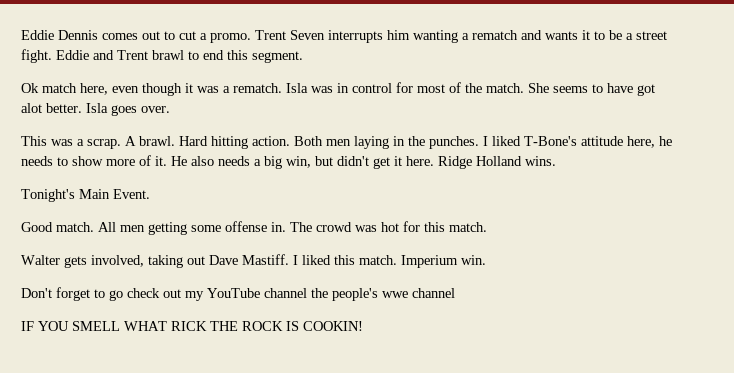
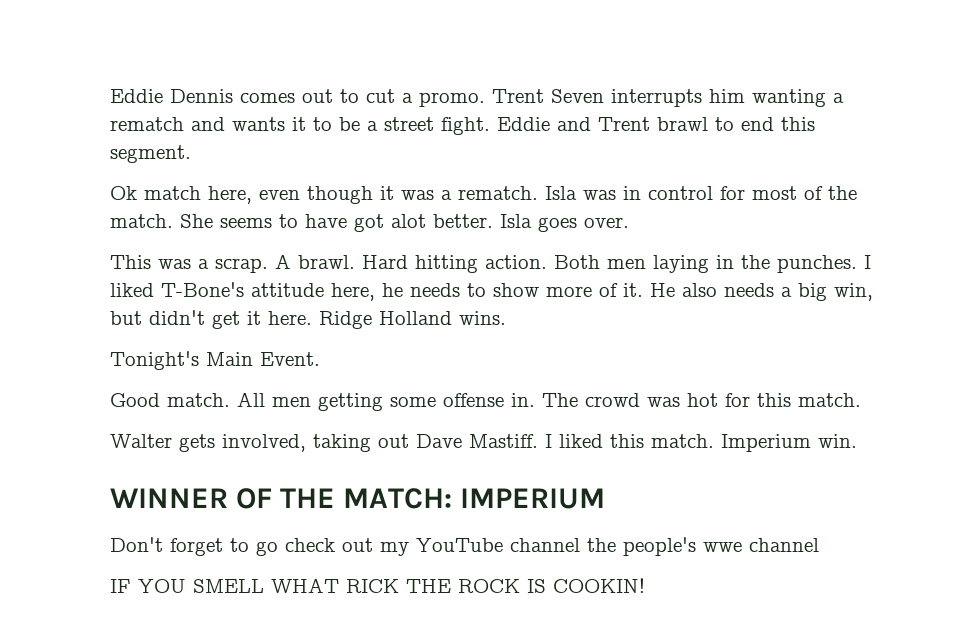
(486, 260) none -> [110,488,606,509] // WINNER OF THE MATCH: IMPERIUM

